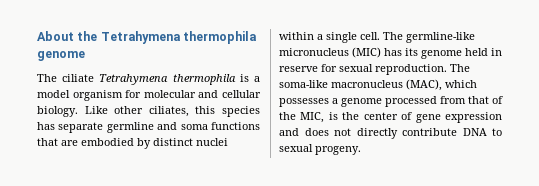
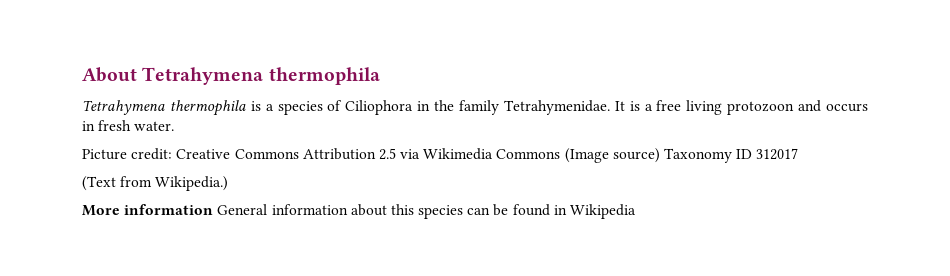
[77,31,258,44] [37,51,85,61] [37,74,95,82] the Tetrahymena thermophila genome // The ciliate -> [142,67,380,85] Tetrahymena thermophila //
[37,90,261,101] [37,106,260,117] [37,122,260,133] [37,138,228,149] [279,32,475,43] [279,47,502,59] [279,64,470,75] [279,79,477,91] [279,96,503,107] [279,112,502,123] [279,128,502,139] [279,144,361,155] model organism for molecular and cellular biology. Like other ciliates, this species has separate germline and soma functions that are embodied by distinct nuclei within a single cell. The germline-like micronucleus (MIC) has its genome held in reserve for sexual reproduction. The soma-like macronucleus (MAC), which possesses a genome processed from that of the MIC, is the center of gene expression and does not directly contribute DNA to sexual progeny. -> [277,100,869,115] [82,120,175,131] [82,148,799,163] [82,176,229,191] [82,204,637,219] species of Ciliophora in the family Tetrahymenidae. It is a free living protozoon and occurs in fresh water. // Picture credit: Creative Commons Attribution 2.5 via Wikimedia Commons (Image source) Taxonomy ID 312017 // (Text from Wikipedia.) // More information General information about this species can be found in Wikipedia

